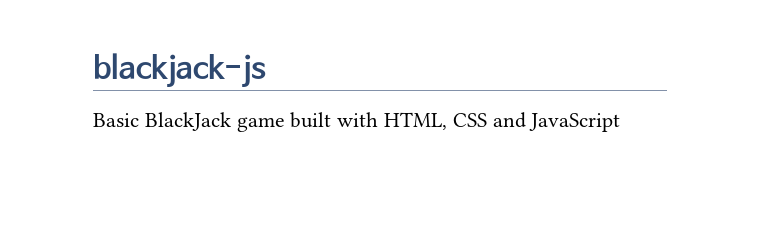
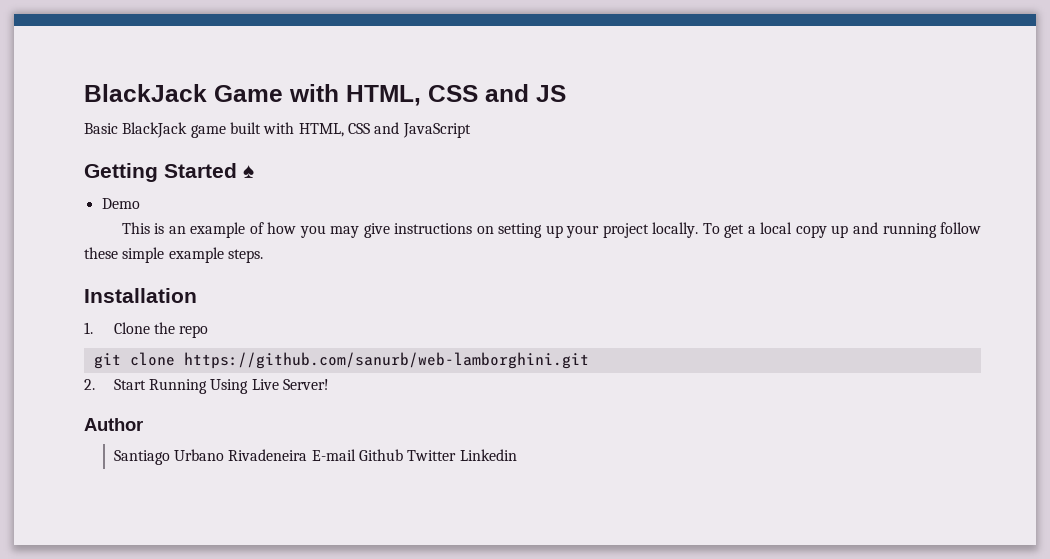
[93,53,266,88] blackjack-js -> [84,84,566,106] BlackJack Game with HTML, CSS and JS
(621, 122) none -> [84,163,254,182] [101,198,140,209] [121,222,982,238] [84,247,263,263] [84,288,197,303] [84,322,209,338] [93,352,589,369] [84,379,330,394] [84,418,143,431] [113,449,517,465] // Getting Started ♠ // Demo // This is an example of how you may give instructions on setting up your project locally. To get a local copy up and running follow these simple example steps. // Installation // 1. Clone the repo // git clone https://github.com/sanurb/web-lamborghini.git // 2. Start Running Using Live Server! // Author // Santiago Urbano Rivadeneira E-mail Github Twitter Linkedin

